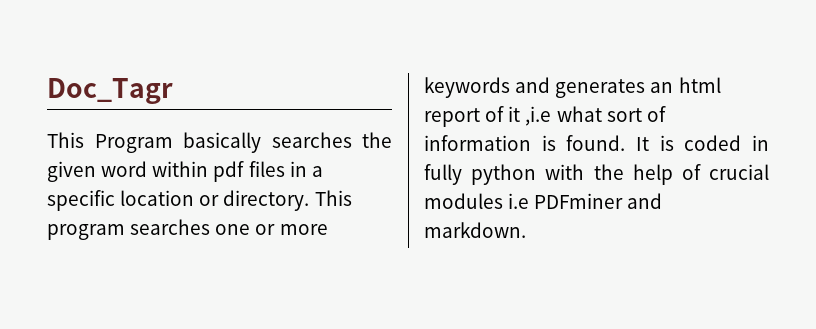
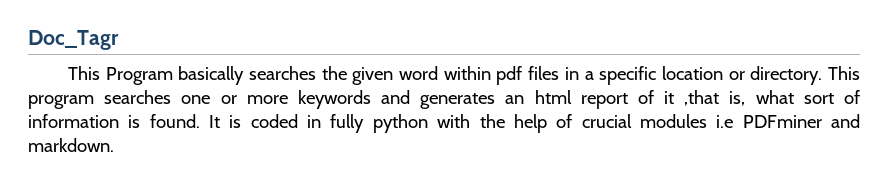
[525,106,552,126] ,i.e -> [684,90,746,106] ,that is,

